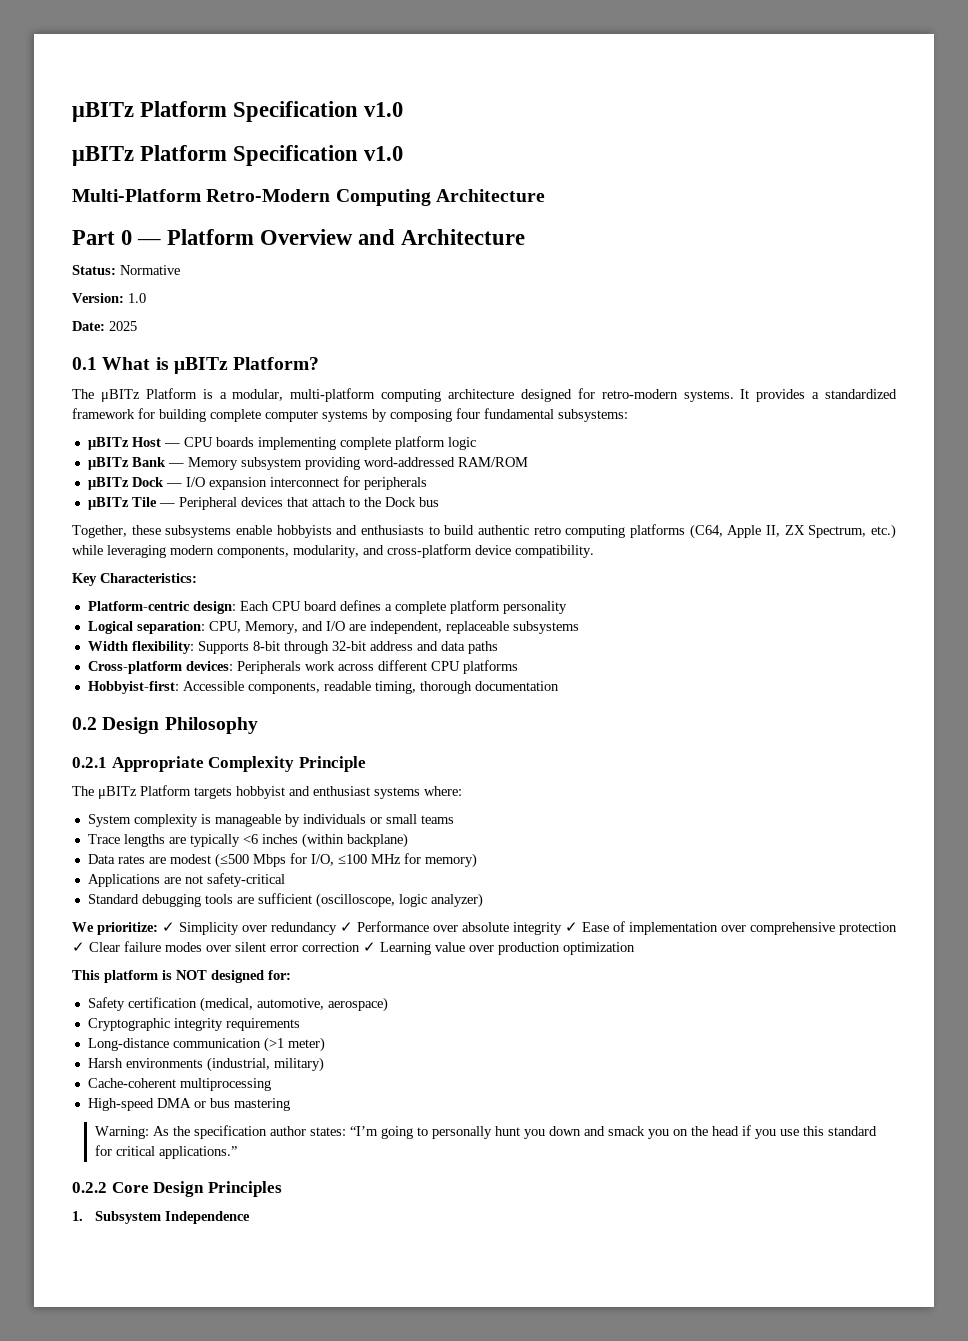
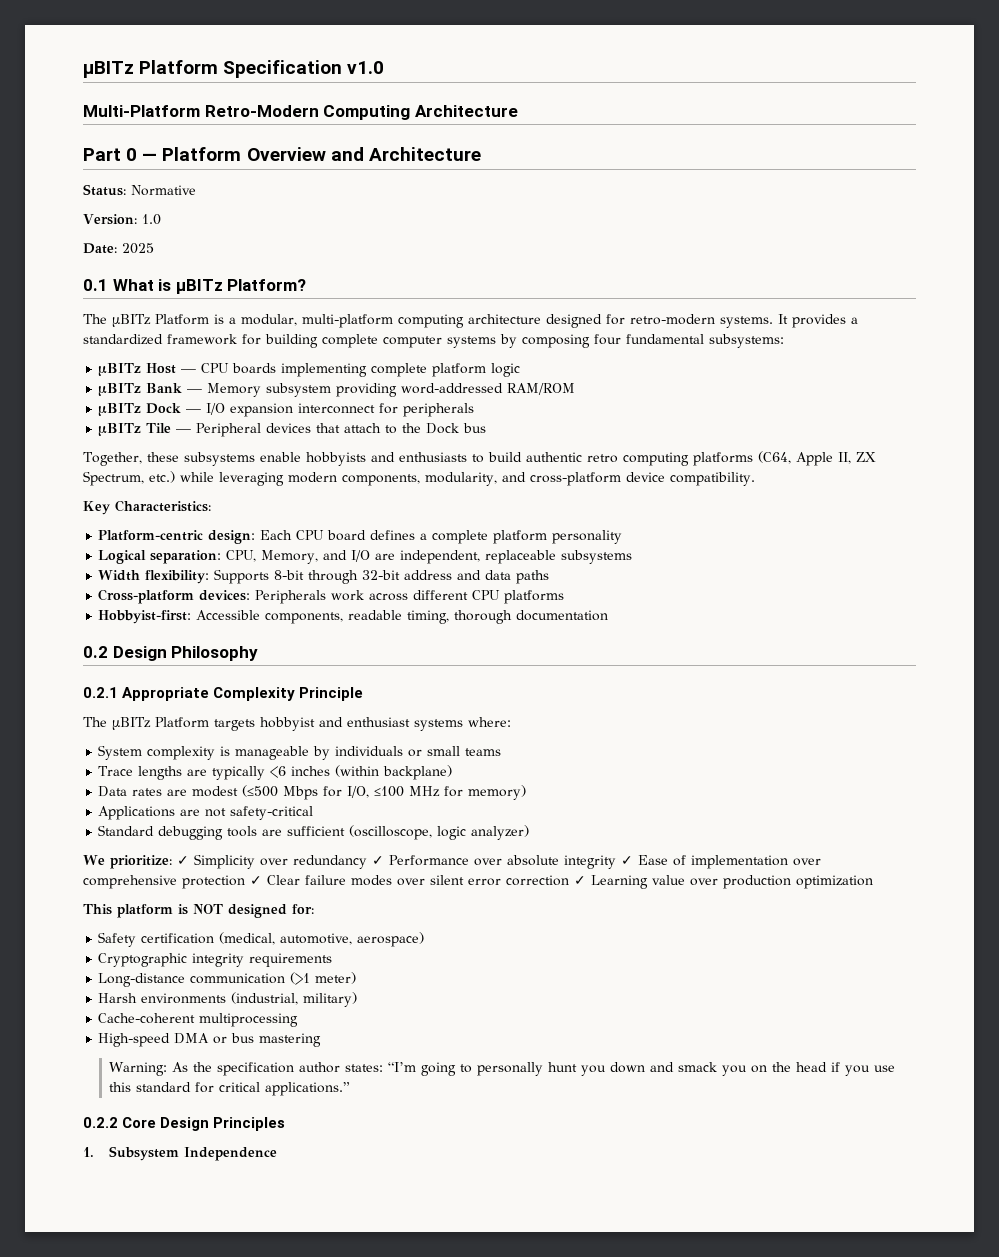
[72,101,404,122] [72,145,404,166] μBITz Platform Specification v1.0 // μBITz Platform Specification v1.0 -> [83,60,385,78] μBITz Platform Specification v1.0

